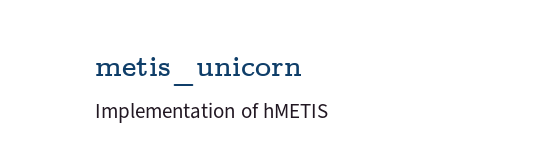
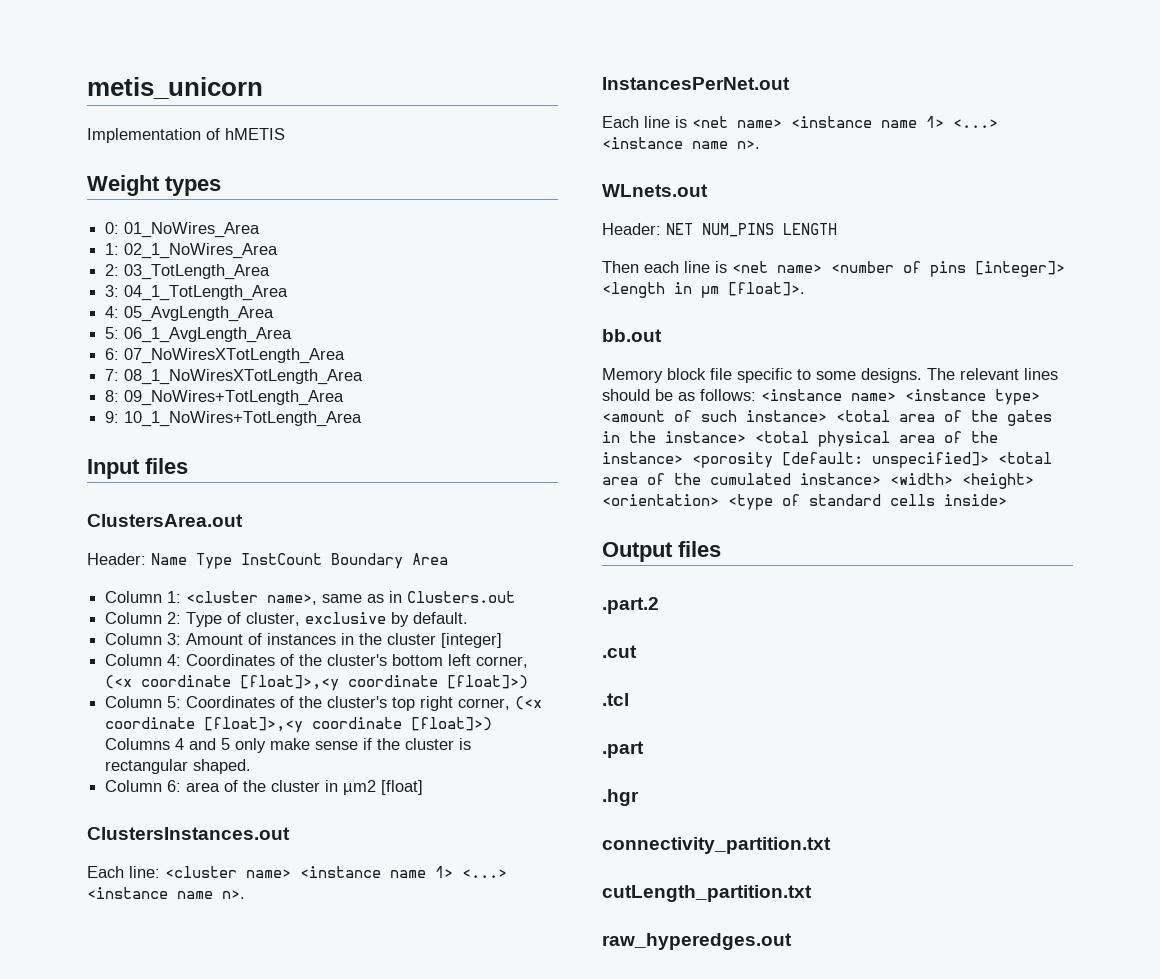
(329, 110) none -> [87,175,221,196] [105,222,261,238] [105,243,279,259] [105,264,271,280] [105,285,289,301] [105,306,275,322] [105,327,293,343] [105,348,346,364] [105,369,364,385] [105,390,345,406] [105,411,363,427] [87,458,188,479] [87,514,243,527] [87,553,448,569] [105,591,516,605] [105,612,469,627] [105,633,503,648] [105,654,529,668] [105,675,529,691] [105,696,543,711] [105,717,493,733] [105,738,472,753] [105,759,252,774] [105,780,424,795] [87,827,290,840] [87,866,507,878] [87,887,245,899] [602,77,790,90] [602,116,998,128] [602,137,760,149] [602,184,708,197] [602,223,837,237] [602,261,1065,277] [602,282,805,298] [602,329,662,342] [602,368,1058,383] [602,389,1040,405] [602,410,1052,426] [602,431,998,447] [602,452,1052,468] [602,473,1034,489] [602,494,1007,510] [602,541,721,562] [602,597,659,614] [602,645,637,658] [602,693,629,706] [602,741,644,758] [602,789,639,806] [602,837,831,854] [602,885,812,902] [602,933,792,950] // Weight types // 0: 01_NoWires_Area // 1: 02_1_NoWires_Area // 2: 03_TotLength_Area // 3: 04_1_TotLength_Area // 4: 05_AvgLength_Area // 5: 06_1_AvgLength_Area // 6: 07_NoWiresXTotLength_Area // 7: 08_1_NoWiresXTotLength_Area // 8: 09_NoWires+TotLength_Area // 9: 10_1_NoWires+TotLength_Area // Input files // ClustersArea.out // Header: Name Type InstCount Boundary Area // Column 1: <cluster name>, same as in Clusters.out // Column 2: Type of cluster, exclusive by default. // Column 3: Amount of instances in the cluster [integer] // Column 4: Coordinates of the cluster's bottom left corner, (<x coordinate [float]>,<y coordinate [float]>) // Column 5: Coordinates of the cluster's top right corner, (<x coordinate [float]>,<y coordinate [float]>) Columns 4 and 5 only make sense if the cluster is rectangular shaped. // Column 6: area of the cluster in µm2 [float] // ClustersInstances.out // Each line: <cluster name> <instance name 1> <...> <instance name n>. // InstancesPerNet.out // Each line is <net name> <instance name 1> <...> <instance name n>. // WLnets.out // Header: NET NUM_PINS LENGTH // Then each line is <net name> <number of pins [integer]> <length in µm [float]>. // bb.out // Memory block file specific to some designs. The relevant lines should be as follows: <instance name> <instance type> <amount of such instance> <total area of the gates in the instance> <total physical area of the instance> <porosity [default: unspecified]> <total area of the cumulated instance> <width> <height> <orientation> <type of standard cells inside> // Output files // .part.2 // .cut // .tcl // .part // .hgr // connectivity_partition.txt // cutLength_partition.txt // raw_hyperedges.out

